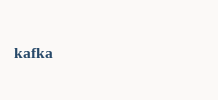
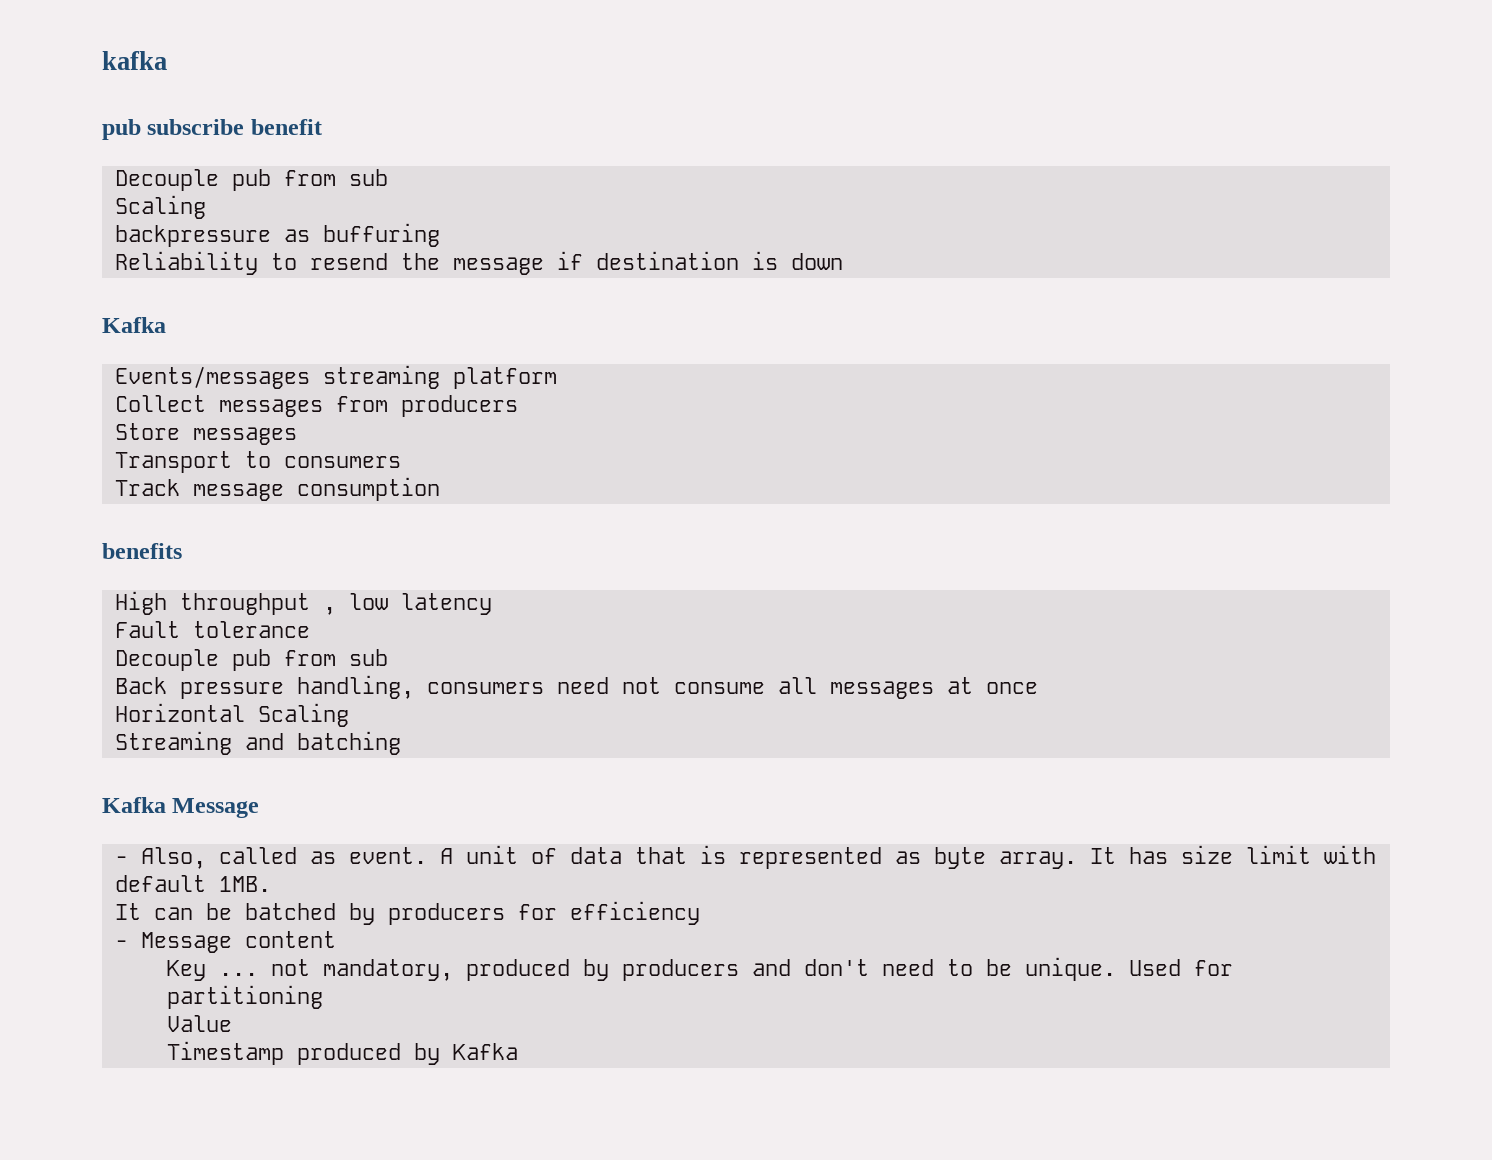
(53, 53) none -> [102,119,322,140] [115,169,389,191] [115,195,207,219] [115,223,441,247] [115,251,844,275] [102,317,166,333] [115,365,558,389] [115,395,519,417] [115,423,298,445] [115,451,402,473] [115,477,441,501] [102,543,182,559] [115,591,493,615] [115,621,311,638] [115,649,389,671] [115,675,1039,699] [115,703,350,727] [115,731,402,755] [102,797,260,818] [115,845,1377,869] [115,875,272,892] [115,901,701,925] [115,931,337,953] [167,957,1234,981] [167,985,324,1009] [167,1015,233,1032] [167,1041,519,1065] // pub subscribe benefit // Decouple pub from sub // Scaling // backpressure as buffuring // Reliability to resend the message if destination is down // Kafka // Events/messages streaming platform // Collect messages from producers // Store messages // Transport to consumers // Track message consumption // benefits // High throughput , low latency // Fault tolerance // Decouple pub from sub // Back pressure handling, consumers need not consume all messages at once // Horizontal Scaling // Streaming and batching // Kafka Message // - Also, called as event. A unit of data that is represented as byte array. It has size limit with default 1MB. // It can be batched by producers for efficiency // - Message content // Key ... not mandatory, produced by producers and don't need to be unique. Used for partitioning // Value // Timestamp produced by Kafka

